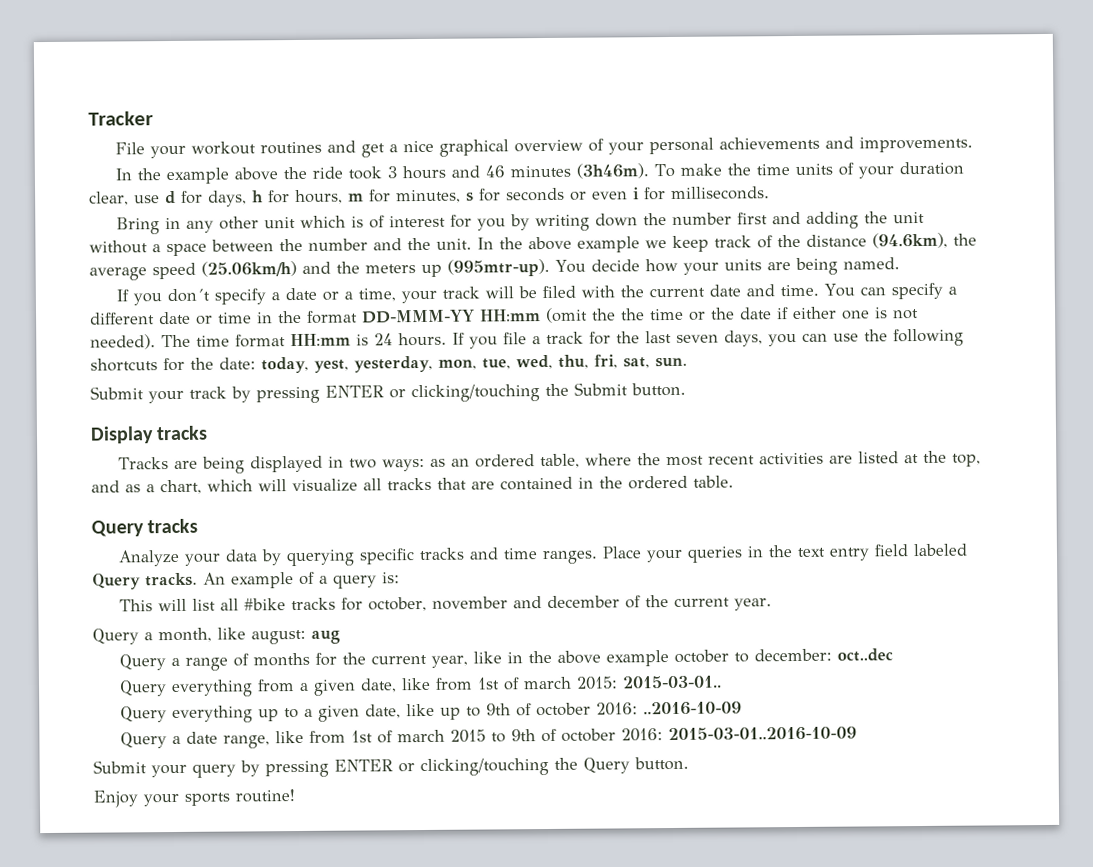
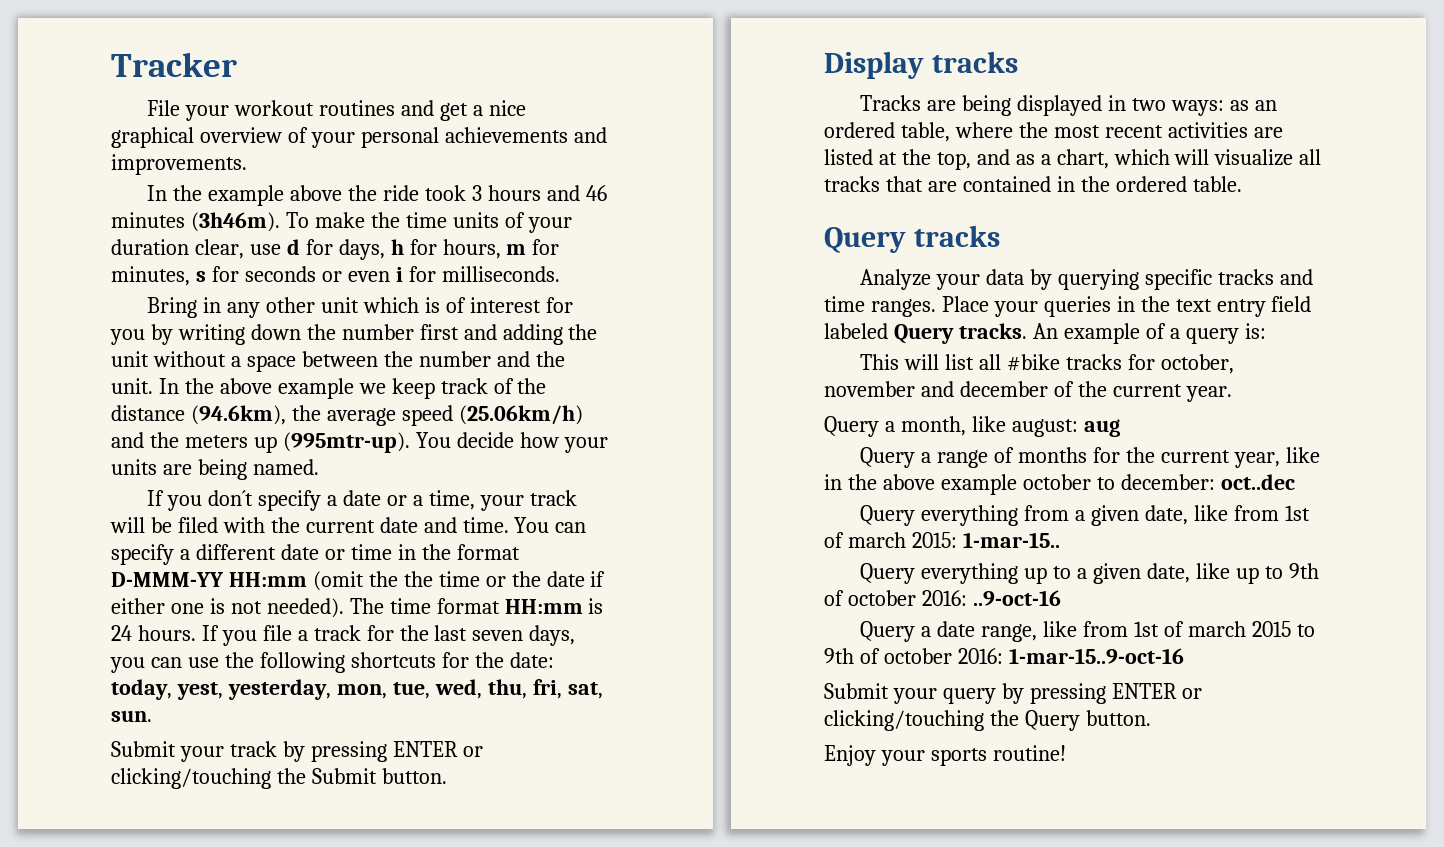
[362,309,475,324] DD-MMM-YY -> [111,572,224,587] D-MMM-YY
[621,675,722,689] 2015-03-01.. -> [962,532,1060,548] 1-mar-15..
[642,701,742,716] ..2016-10-09 -> [972,590,1061,606] ..9-oct-16
[667,726,857,742] 2015-03-01..2016-10-09 -> [1008,648,1184,664] 1-mar-15..9-oct-16

